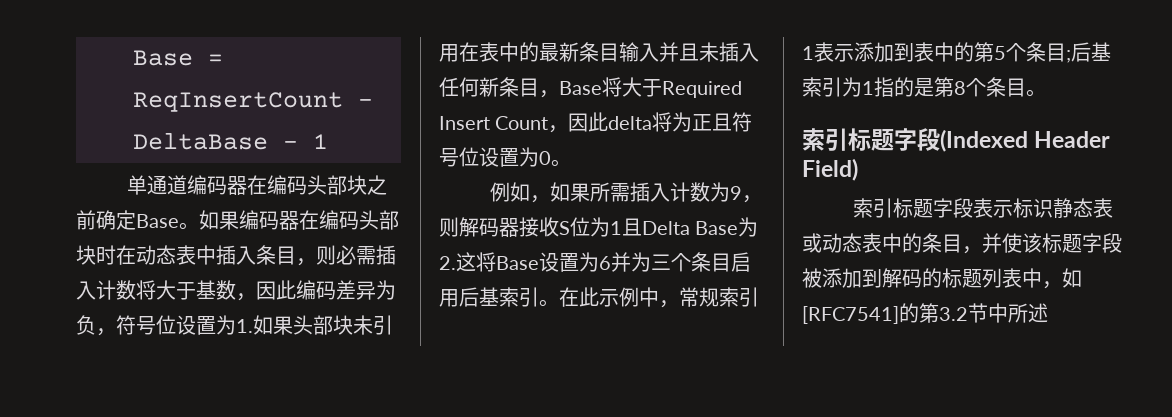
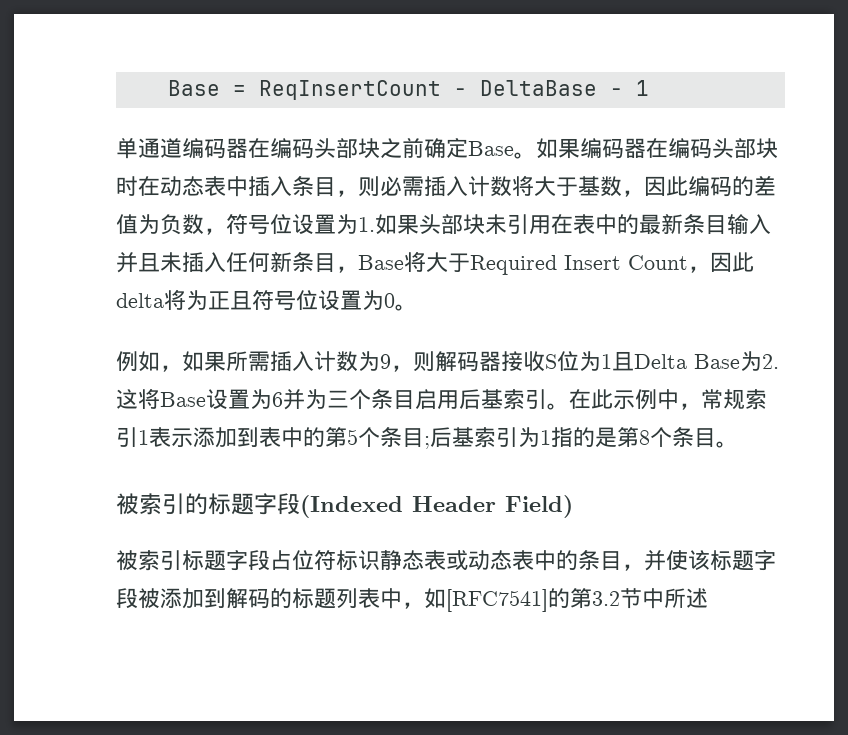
[336,280,396,300] [76,315,96,335] 差异为负 -> [732,175,776,196] [116,214,204,235] 的差值为负数
[802,128,848,151] 索引 -> [116,493,208,515] 被索引的
[852,198,1013,218] 索引标题字段表示 -> [116,550,336,571] 被索引标题字段占位符

